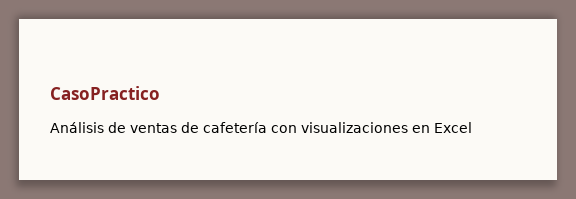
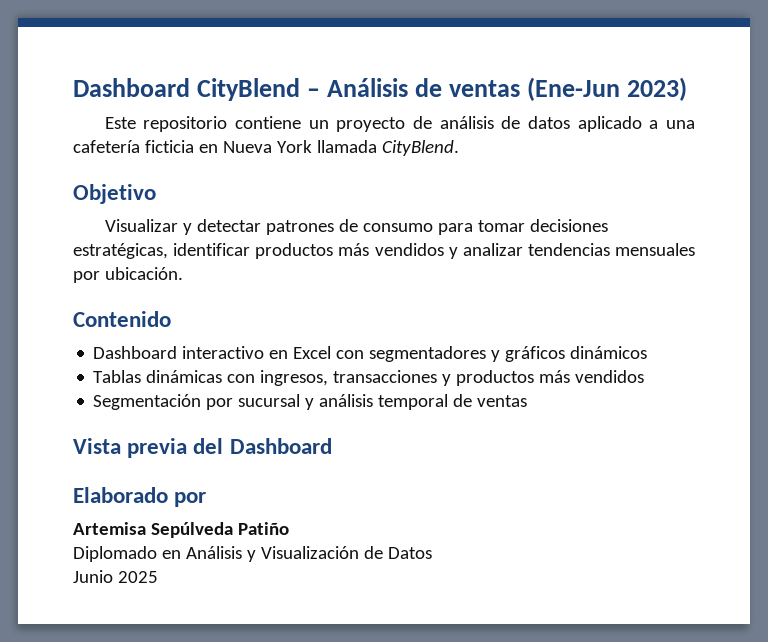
[50,86,160,100] [50,122,472,133] CasoPractico // Análisis de ventas de cafetería con visualizaciones en Excel -> [73,77,688,101] [104,116,695,132] [73,140,459,156] [73,184,156,204] [104,219,608,235] [73,243,695,259] [73,267,183,283] [73,311,171,327] [93,346,648,362] [93,370,645,386] [93,394,528,410] [73,438,332,458] [73,487,207,507] [73,522,289,538] [73,546,432,562] [73,570,158,583] Dashboard CityBlend – Análisis de ventas (Ene-Jun 2023) // Este repositorio contiene un proyecto de análisis de datos aplicado a una cafetería ficticia en Nueva York llamada CityBlend. // Objetivo // Visualizar y detectar patrones de consumo para tomar decisiones estratégicas, identificar productos más vendidos y analizar tendencias mensuales por ubicación. // Contenido // Dashboard interactivo en Excel con segmentadores y gráficos dinámicos // Tablas dinámicas con ingresos, transacciones y productos más vendidos // Segmentación por sucursal y análisis temporal de ventas // Vista previa del Dashboard // Elaborado por // Artemisa Sepúlveda Patiño // Diplomado en Análisis y Visualización de Datos // Junio 2025

